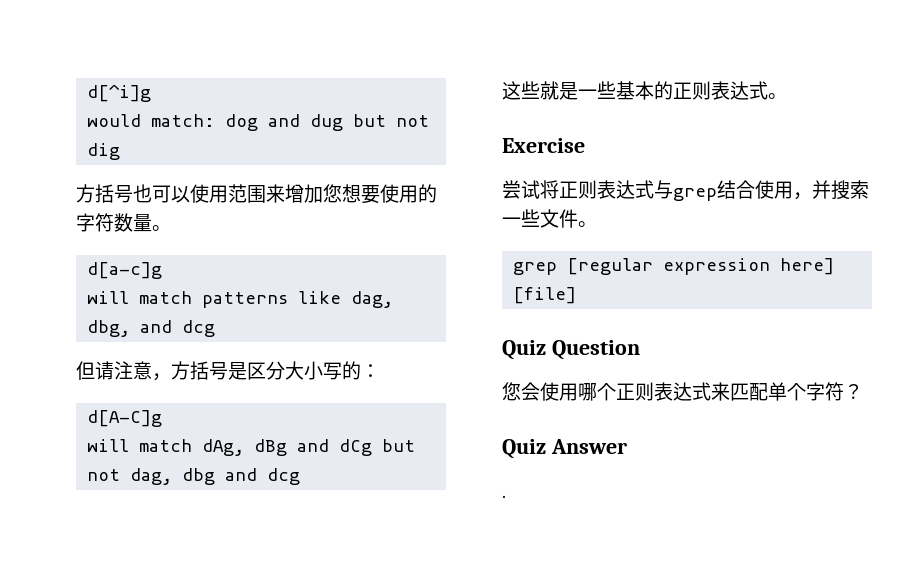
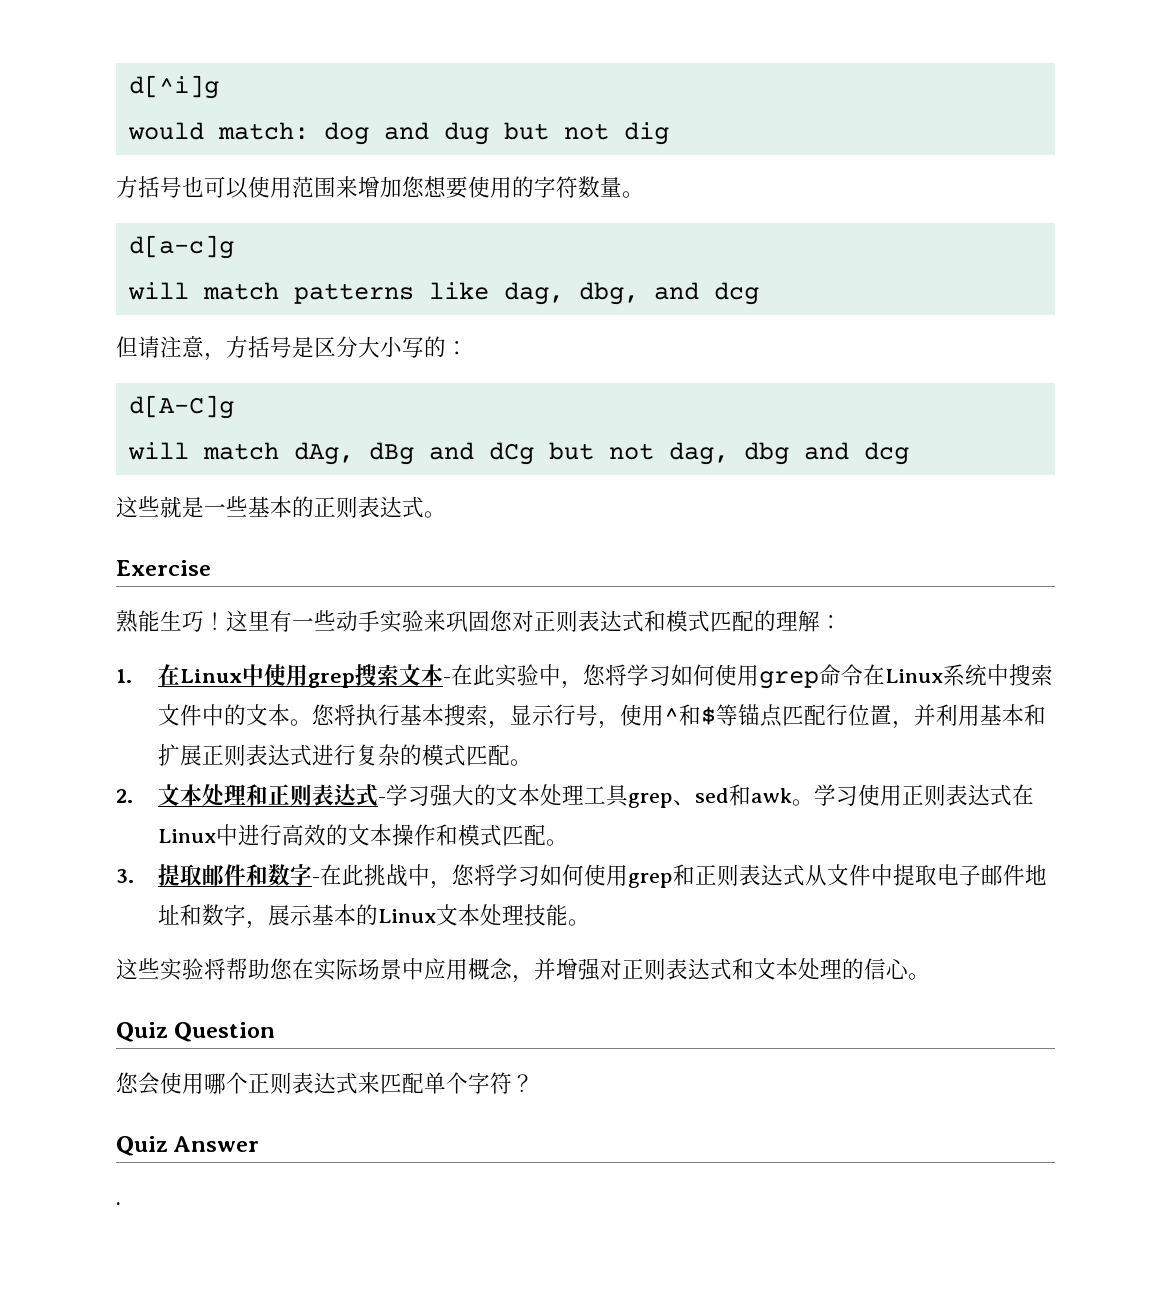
[502,180,869,201] [502,209,597,228] [513,258,835,275] [513,287,577,304] 尝试将正则表达式与grep结合使用，并搜索一些文件。 // grep [regular expression here] [file] -> [116,610,842,633] [116,664,1054,689] [158,704,1047,729] [158,744,533,766] [116,784,1035,808] [158,824,569,846] [116,864,1048,889] [158,904,591,929] [116,958,930,983] 熟能生巧！这里有一些动手实验来巩固您对正则表达式和模式匹配的理解： // 1.在Linux中使用grep搜索文本-在此实验中，您将学习如何使用grep命令在Linux系统中搜索文件中的文本。您将执行基本搜索，显示行号，使用^和$等锚点匹配行位置，并利用基本和扩展正则表达式进行复杂的模式匹配。 // 2.文本处理和正则表达式-学习强大的文本处理工具grep、sed和awk。学习使用正则表达式在Linux中进行高效的文本操作和模式匹配。 // 3.提取邮件和数字-在此挑战中，您将学习如何使用grep和正则表达式从文件中提取电子邮件地址和数字，展示基本的Linux文本处理技能。 // 这些实验将帮助您在实际场景中应用概念，并增强对正则表达式和文本处理的信心。

